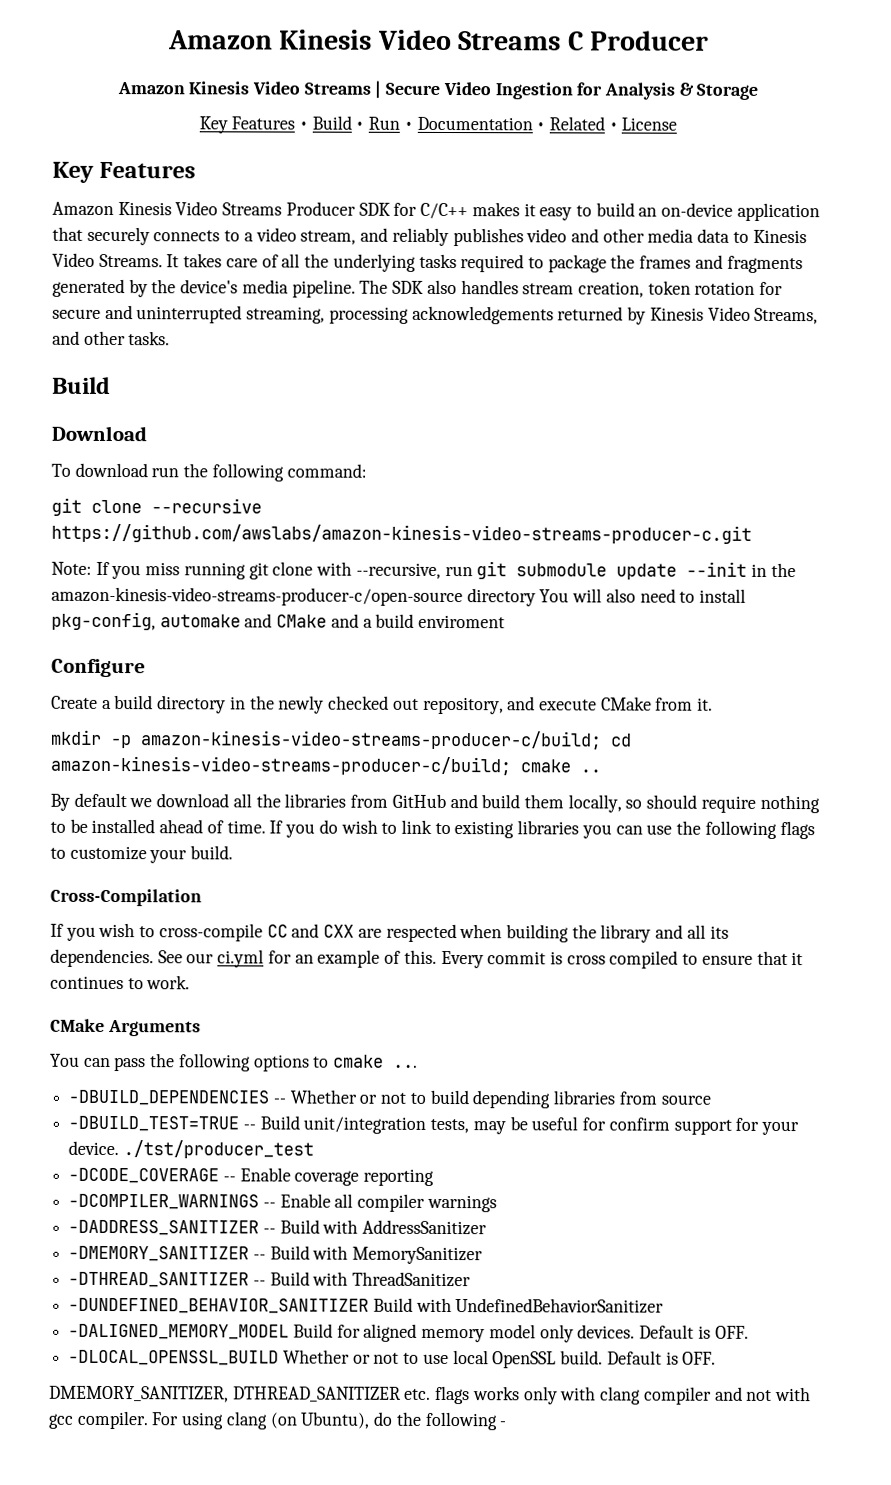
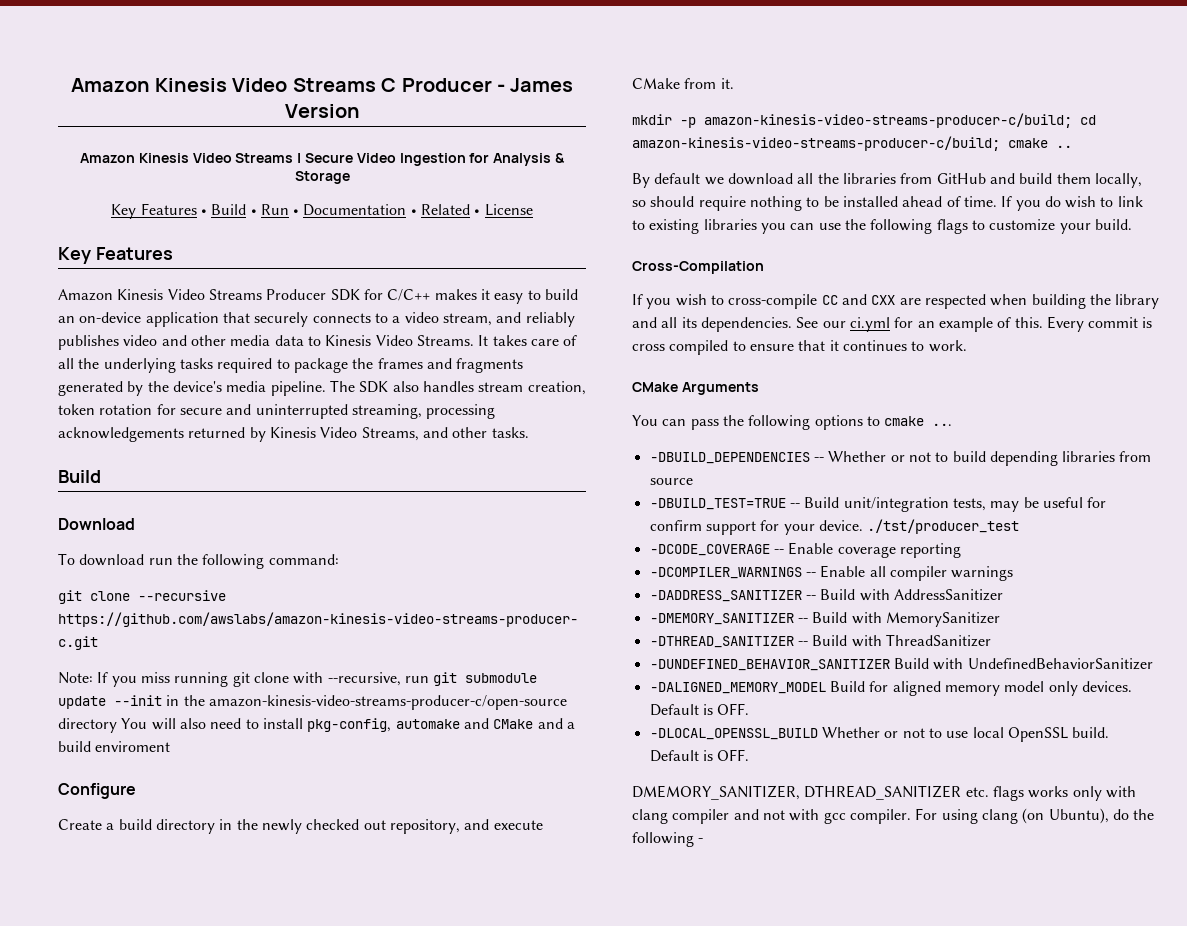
(710, 40) none -> [496,78,574,92] [284,104,360,118] - James Version

